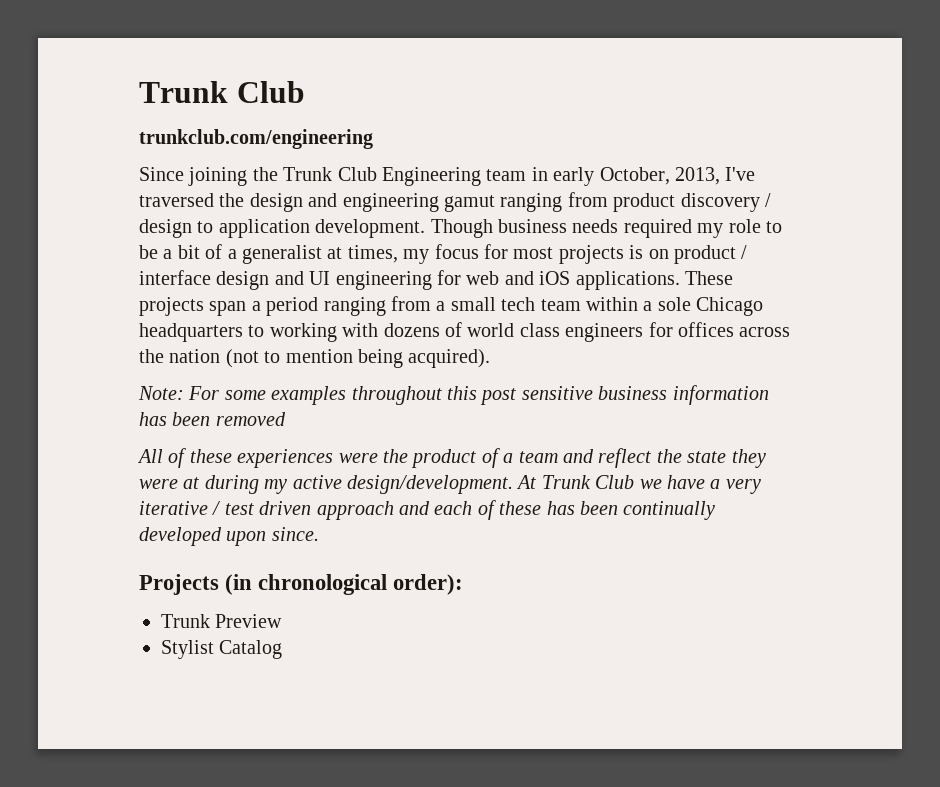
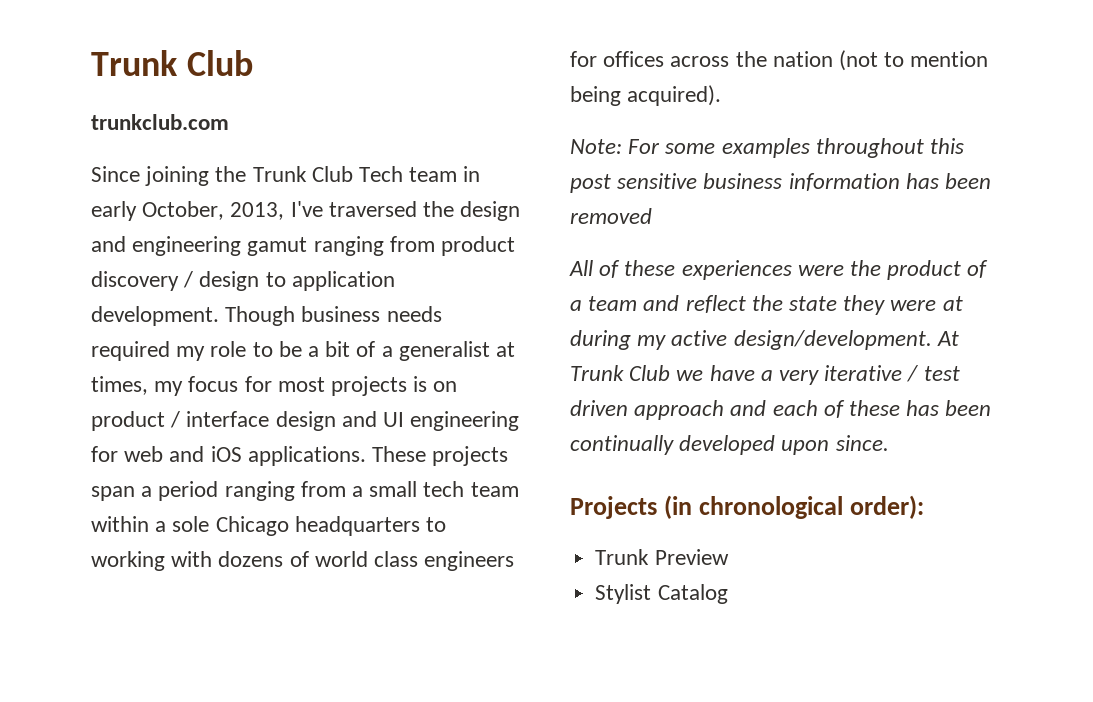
[139,129,373,149] trunkclub.com/engineering -> [91,114,229,130] trunkclub.com
[382,167,481,186] Engineering -> [359,166,404,182] Tech

